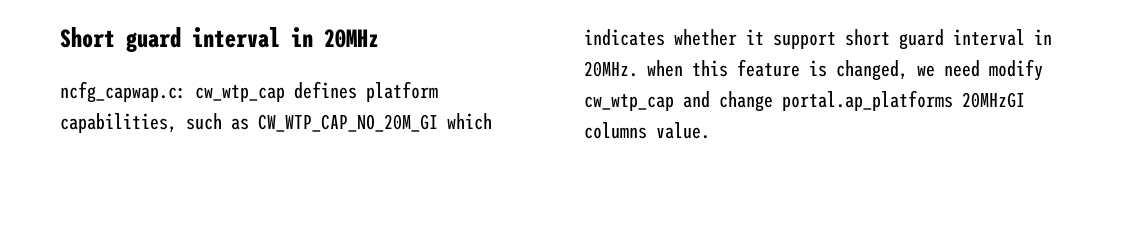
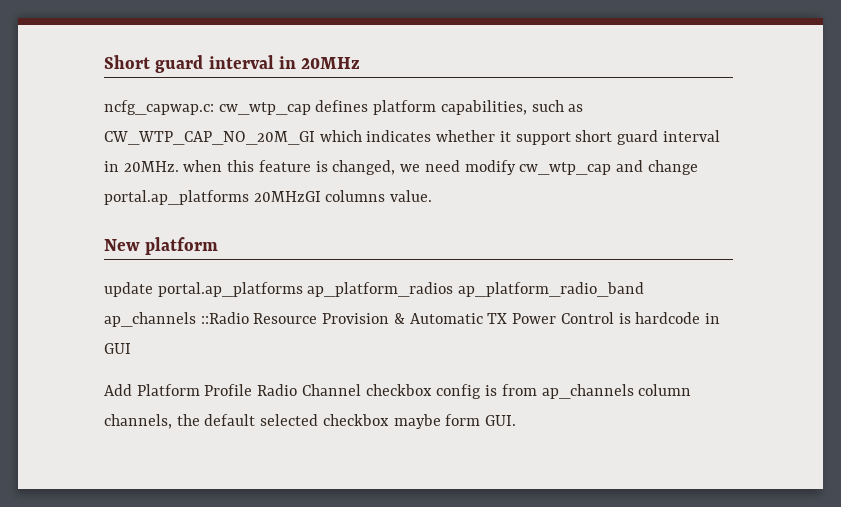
(710, 130) none -> [104,237,219,255] [104,282,645,297] [104,312,720,327] [104,343,131,354] [104,384,692,399] [104,414,517,429] // New platform // update portal.ap_platforms ap_platform_radios ap_platform_radio_band ap_channels ::Radio Resource Provision & Automatic TX Power Control is hardcode in GUI // Add Platform Profile Radio Channel checkbox config is from ap_channels column channels, the default selected checkbox maybe form GUI.

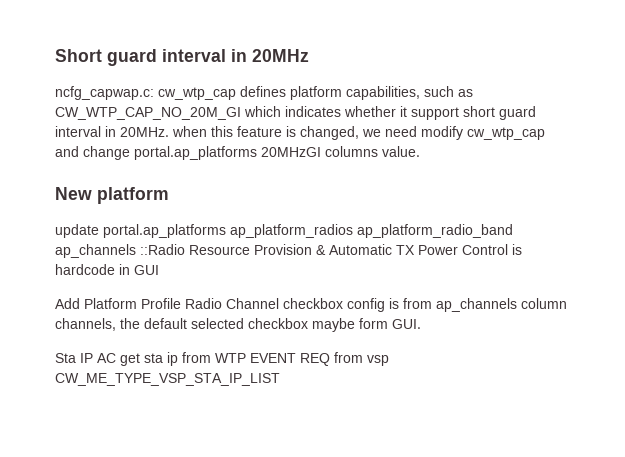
(517, 420) none -> [55,352,389,366] [55,373,280,386] // Sta IP AC get sta ip from WTP EVENT REQ from vsp CW_ME_TYPE_VSP_STA_IP_LIST

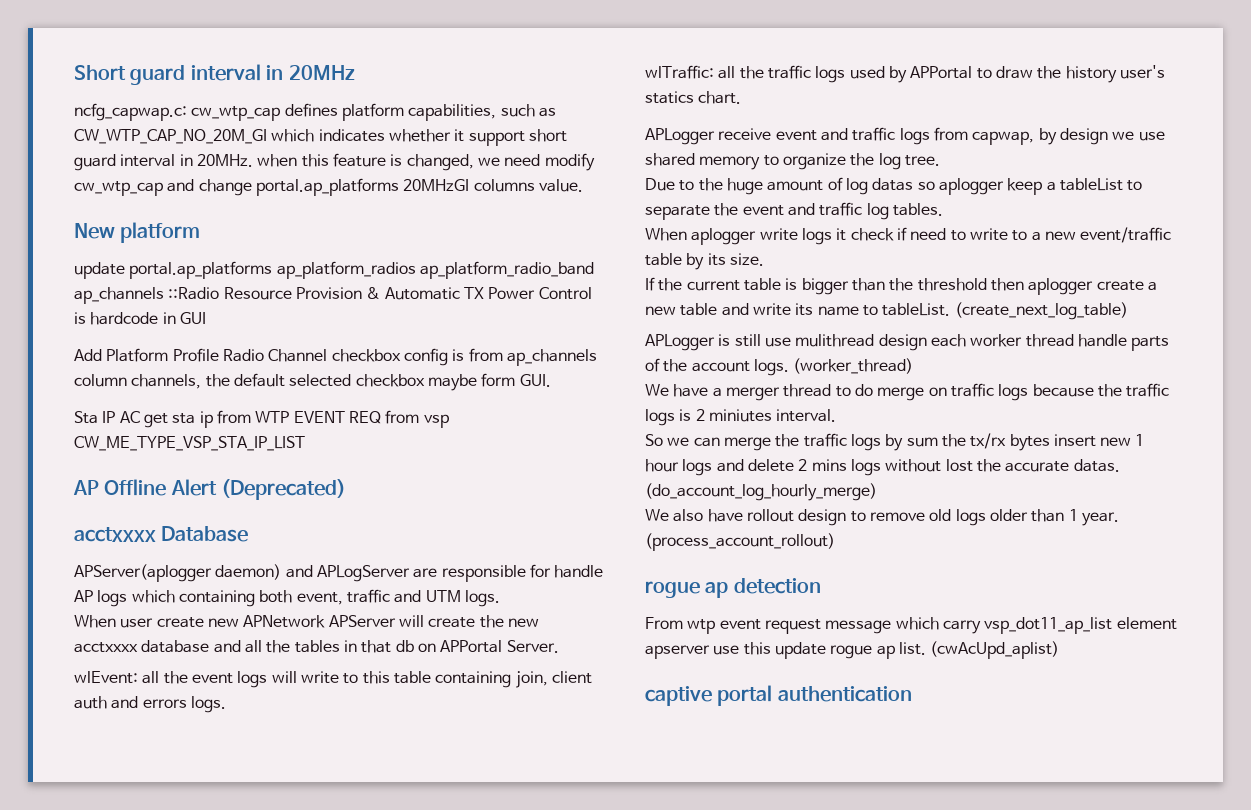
(280, 379) none -> [73,479,347,500] [74,526,249,542] [74,564,604,582] [74,589,500,607] [74,615,539,628] [74,640,559,653] [74,671,592,688] [74,696,226,713] [645,65,1165,83] [645,91,742,104] [645,127,1165,145] [645,153,940,170] [645,177,1143,195] [645,202,943,220] [645,227,1172,245] [645,253,764,270] [645,277,1157,295] [645,302,1128,320] [645,334,1170,351] [645,358,914,376] [645,383,1170,401] [645,409,837,426] [645,433,1145,451] [645,459,1120,476] [645,483,877,501] [645,509,1119,526] [645,533,835,551] [645,578,821,598] [645,617,1177,634] [645,641,1060,659] [645,685,912,706] // AP Offline Alert (Deprecated) // acctxxxx Database // APServer(aplogger daemon) and APLogServer are responsible for handle AP logs which containing both event, traffic and UTM logs. // When user create new APNetwork APServer will create the new acctxxxx database and all the tables in that db on APPortal Server. // wlEvent: all the event logs will write to this table containing join, client auth and errors logs. // wlTraffic: all the traffic logs used by APPortal to draw the history user's statics chart. // APLogger receive event and traffic logs from capwap, by design we use shared memory to organize the log tree. // Due to the huge amount of log datas so aplogger keep a tableList to separate the event and traffic log tables. // When aplogger write logs it check if need to write to a new event/traffic table by its size. // If the current table is bigger than the threshold then aplogger create a new table and write its name to tableList. (create_next_log_table) // APLogger is still use mulithread design each worker thread handle parts of the account logs. (worker_thread) // We have a merger thread to do merge on traffic logs because the traffic logs is 2 miniutes interval. // So we can merge the traffic logs by sum the tx/rx bytes insert new 1 hour logs and delete 2 mins logs without lost the accurate datas. (do_account_log_hourly_merge) // We also have rollout design to remove old logs older than 1 year. (process_account_rollout) // rogue ap detection // From wtp event request message which carry vsp_dot11_ap_list element apserver use this update rogue ap list. (cwAcUpd_aplist) // captive portal authentication

